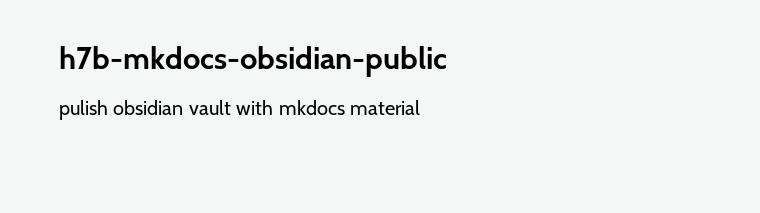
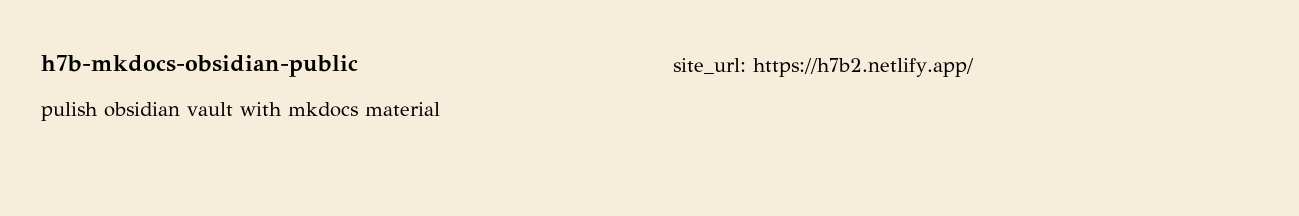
(420, 107) none -> [673,58,974,77] // site_url: https://h7b2.netlify.app/

